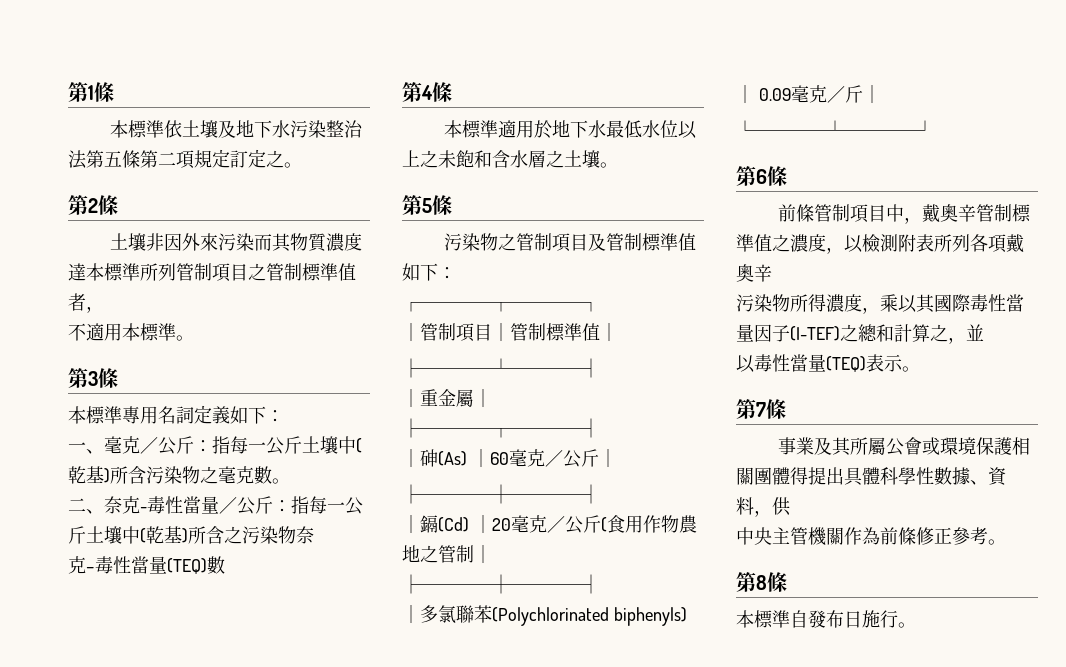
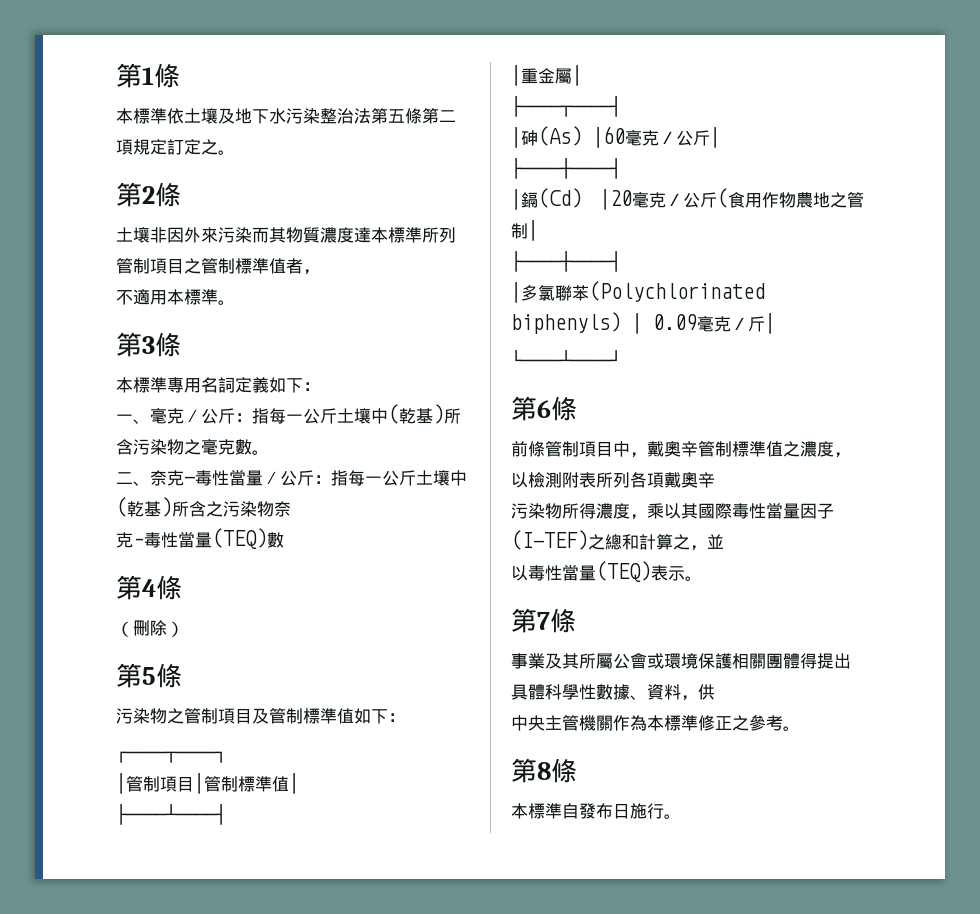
[443,120,697,139] [402,150,618,168] 本標準適用於地下水最低水位以上之未飽和含水層之土壤。 -> [116,620,184,637] （刪除）
[880,527,952,545] 前條修正 -> [647,715,749,731] 本標準修正之

